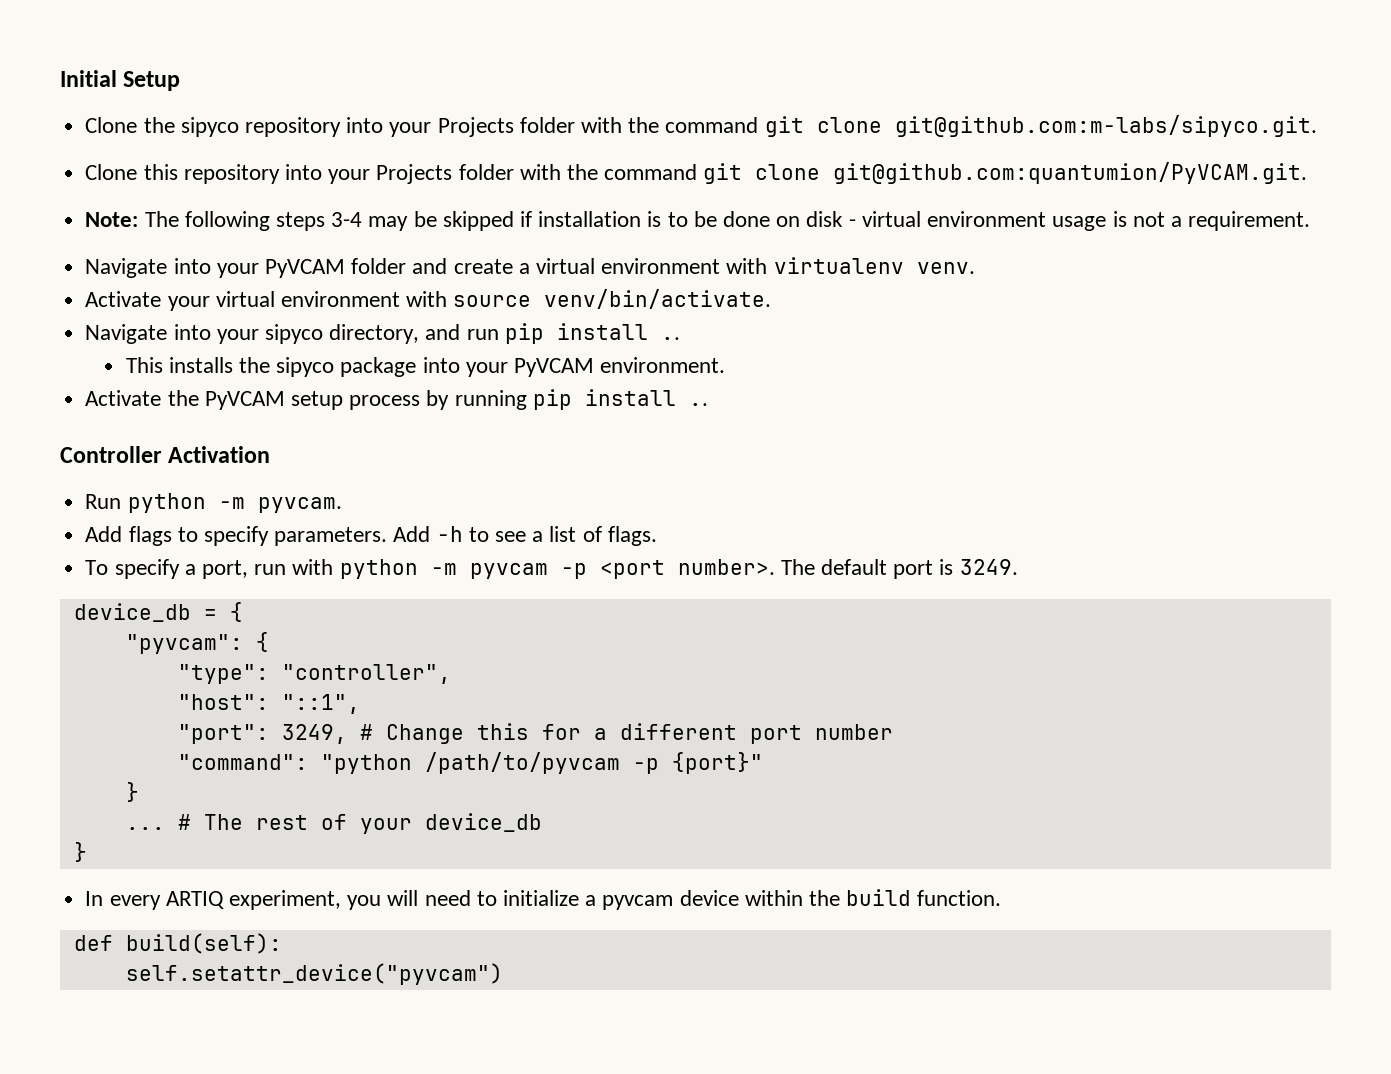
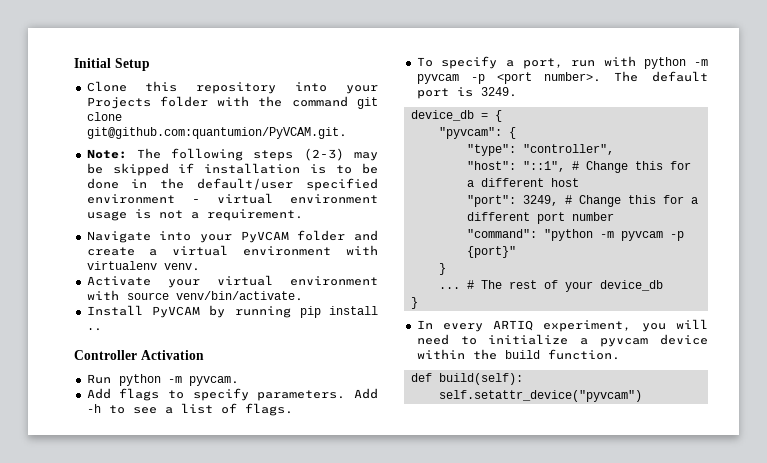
[85,115,1317,137] // Clone the sipyco repository into your Projects folder with the command git clone git@github.com:m-labs/sipyco.git. -> (150, 64) none
[331,212,363,227] 3-4 -> [303,148,344,161] (2-3)
[776,211,844,227] on disk -> [131,178,378,191] [86,194,175,204] in the default/user specified environment
[85,323,680,344] [125,357,726,377] [85,390,421,410] Navigate into your sipyco directory, and run pip install .. // This installs the sipyco package into your PyVCAM environment. // Activate the PyVCAM setup process -> [86,305,200,318] Install PyVCAM
(360, 704) none -> [571,161,691,173] [466,178,579,187] # Change this for a different host
[424,752,620,774] /path/to/pyvcam -> [599,231,663,241] -m pyvcam

